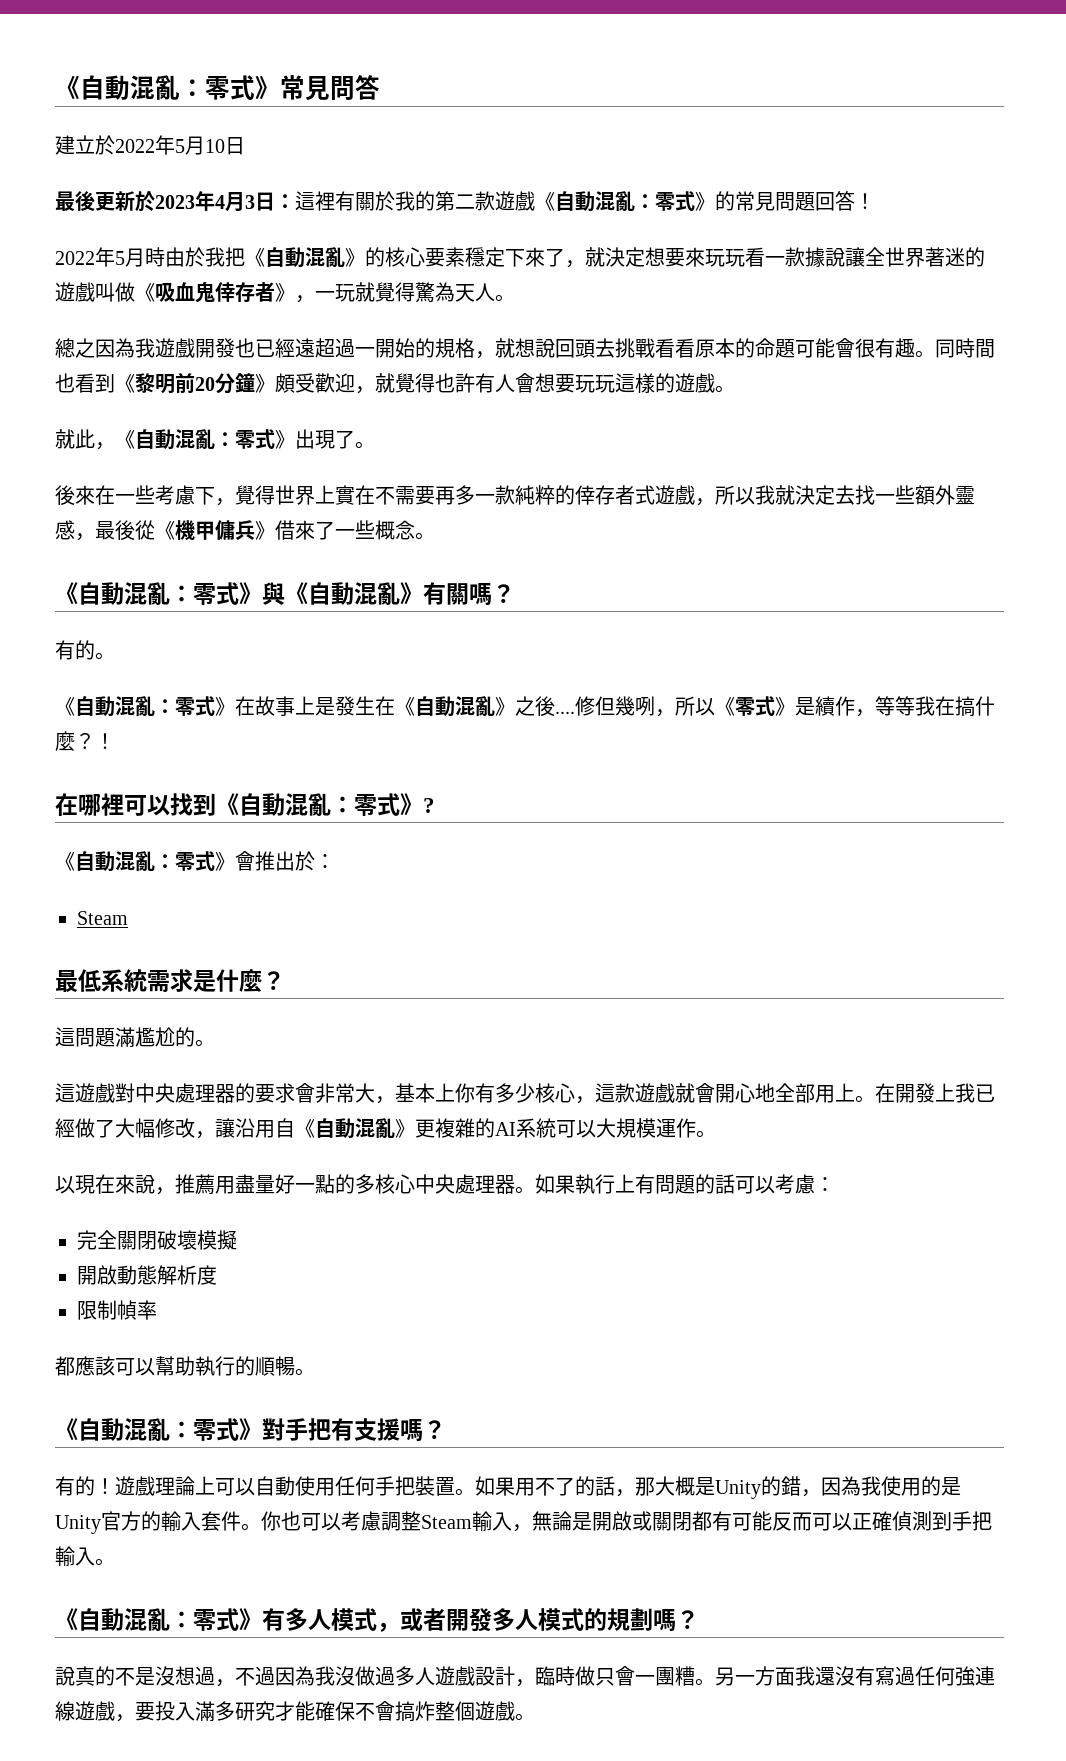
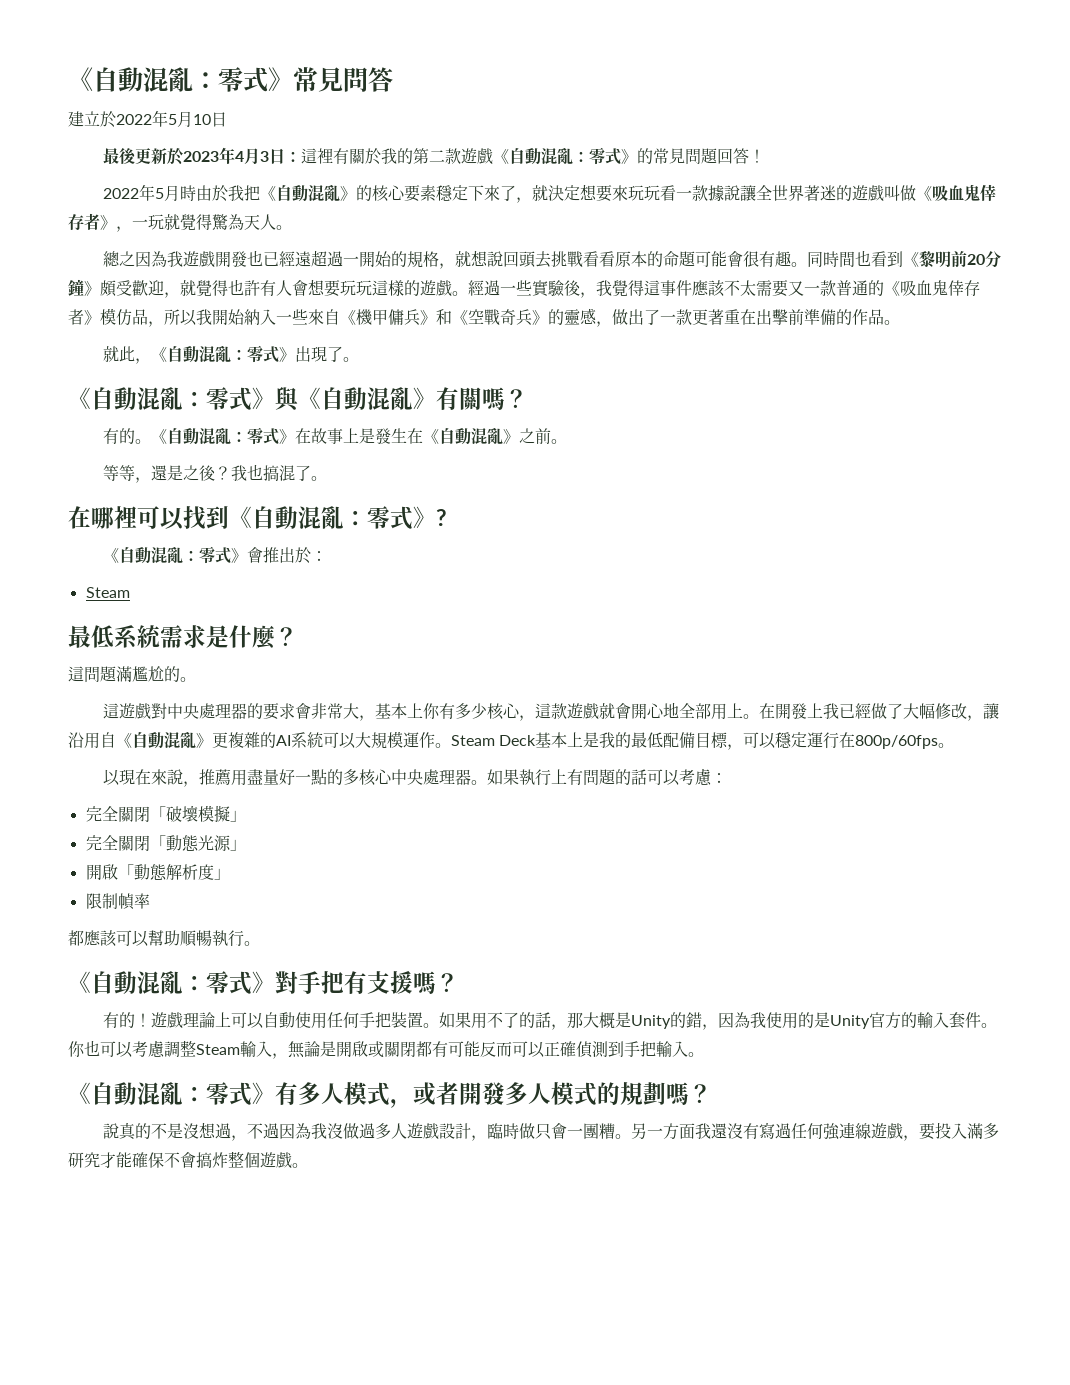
(735, 389) none -> [468,280,980,298] [68,308,900,327] 經過一些實驗後，我覺得這事件應該不太需要又一款普通的《吸血鬼倖存者》模仿品，所以我開始納入一些來自《機甲傭兵》和《空戰奇兵》的靈感，做出了一款更著重在出擊前準備的作品。
[55,485,975,506] [55,520,435,541] // 後來在一些考慮下，覺得世界上實在不需要再多一款純粹的倖存者式遊戲，所以我就決定去找一些額外靈感，最後從《機甲傭兵》借來了一些概念。 -> (360, 359) none
(115, 656) // -> (152, 441) none
[535,696,995,717] [55,731,115,751] 後....修但幾咧，所以《零式》是續作，等等我在搞什麼？！ -> [535,428,568,444] [103,464,328,483] 前。 // 等等，還是之後？我也搞混了。
(716, 1134) none -> [451,732,955,750] Steam Deck基本上是我的最低配備目標，可以穩定運行在800p/60fps。
(157, 1240) none -> [149,806,166,820] 「
[77,1265,117,1285] // 開啟 -> [229,810,246,822] [85,835,246,851] [85,864,134,880] 」 // 完全關閉「動態光源」 // 開啟「
(217, 1275) none -> [213,868,230,880] 」
[195,1356,295,1376] 執行的順暢 -> [180,930,244,947] 順暢執行

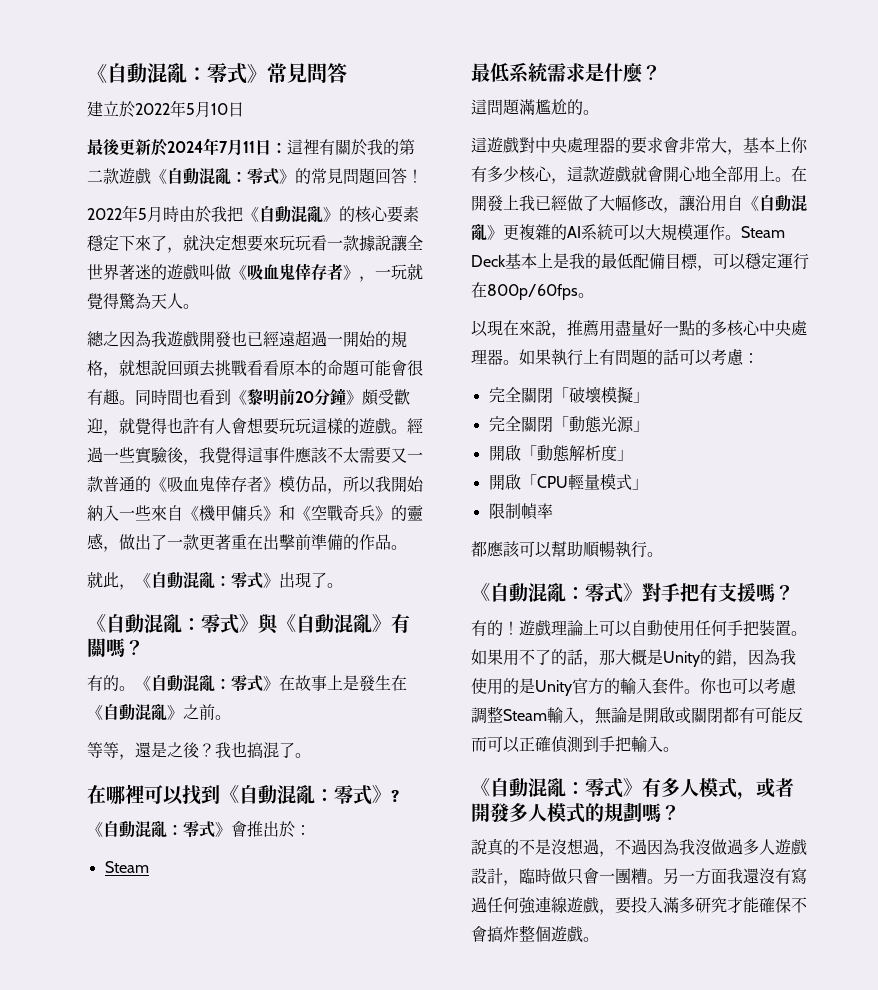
[183,147,270,165] 2023年4月3 -> [167,138,255,156] 2024年7月11
(230, 874) none -> [488,473,648,490] // 開啟「CPU輕量模式」

